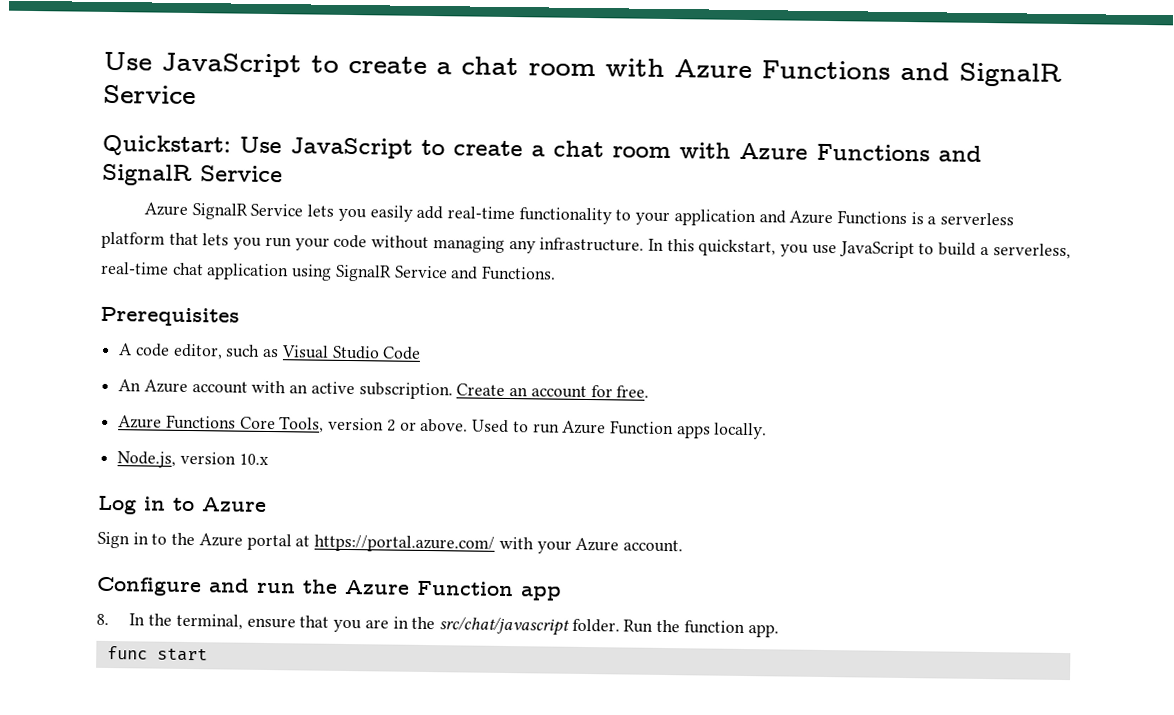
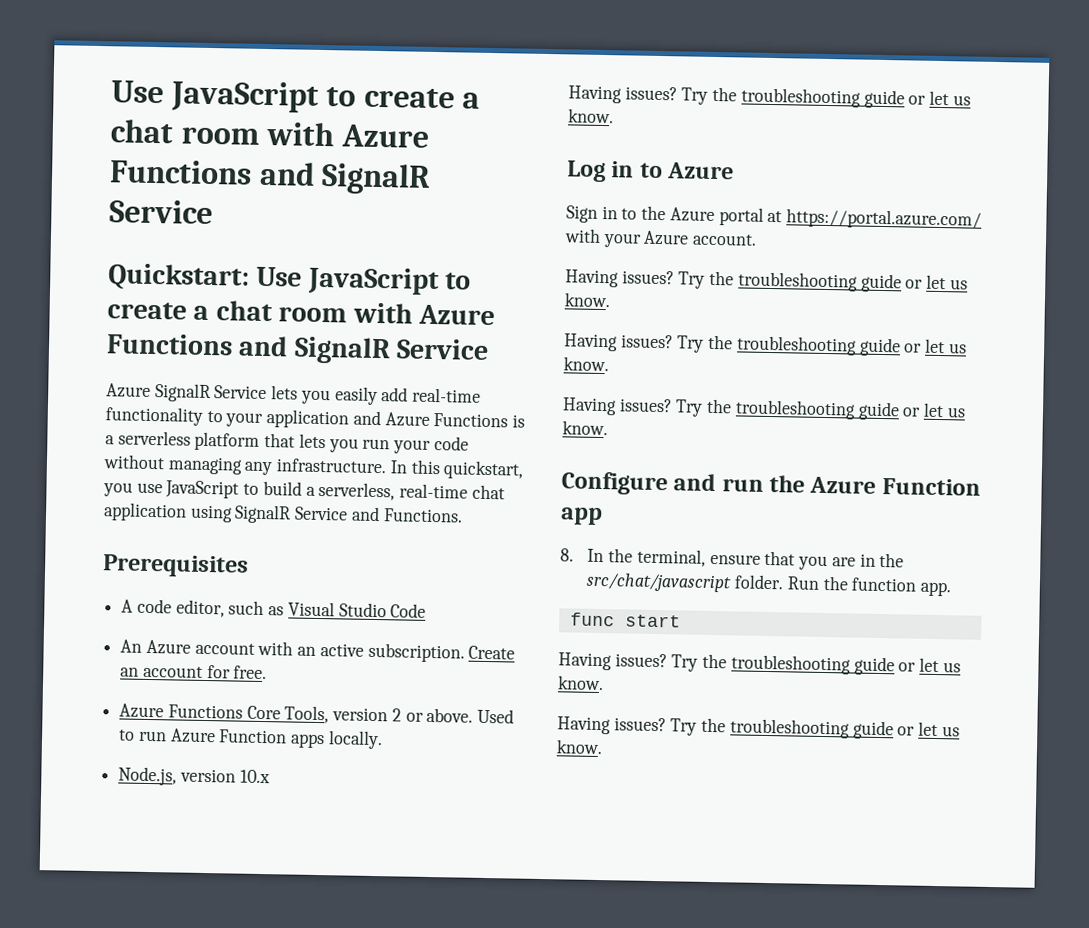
(269, 459) none -> [568,85,971,109] [568,108,614,124] // Having issues? Try the troubleshooting guide or let us know.
(683, 546) none -> [565,269,968,293] [564,292,611,308] [564,333,967,357] [563,356,609,372] [562,397,966,421] [562,420,608,436] // Having issues? Try the troubleshooting guide or let us know. // Having issues? Try the troubleshooting guide or let us know. // Having issues? Try the troubleshooting guide or let us know.
(208, 654) none -> [558,652,961,676] [557,675,604,691] [557,716,960,740] [556,739,603,755] // Having issues? Try the troubleshooting guide or let us know. // Having issues? Try the troubleshooting guide or let us know.

